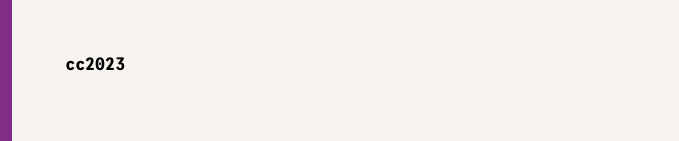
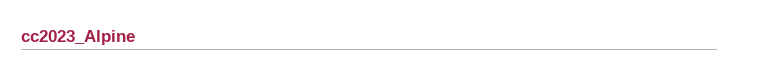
[65,57,125,71] cc2023 -> [21,30,135,45] cc2023_Alpine

